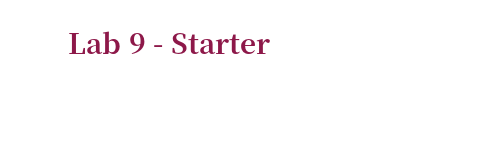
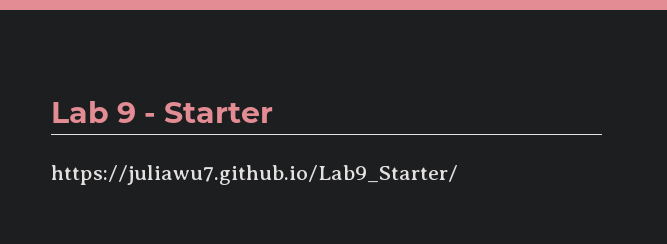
(270, 43) none -> [51,165,458,185] // https://juliawu7.github.io/Lab9_Starter/

